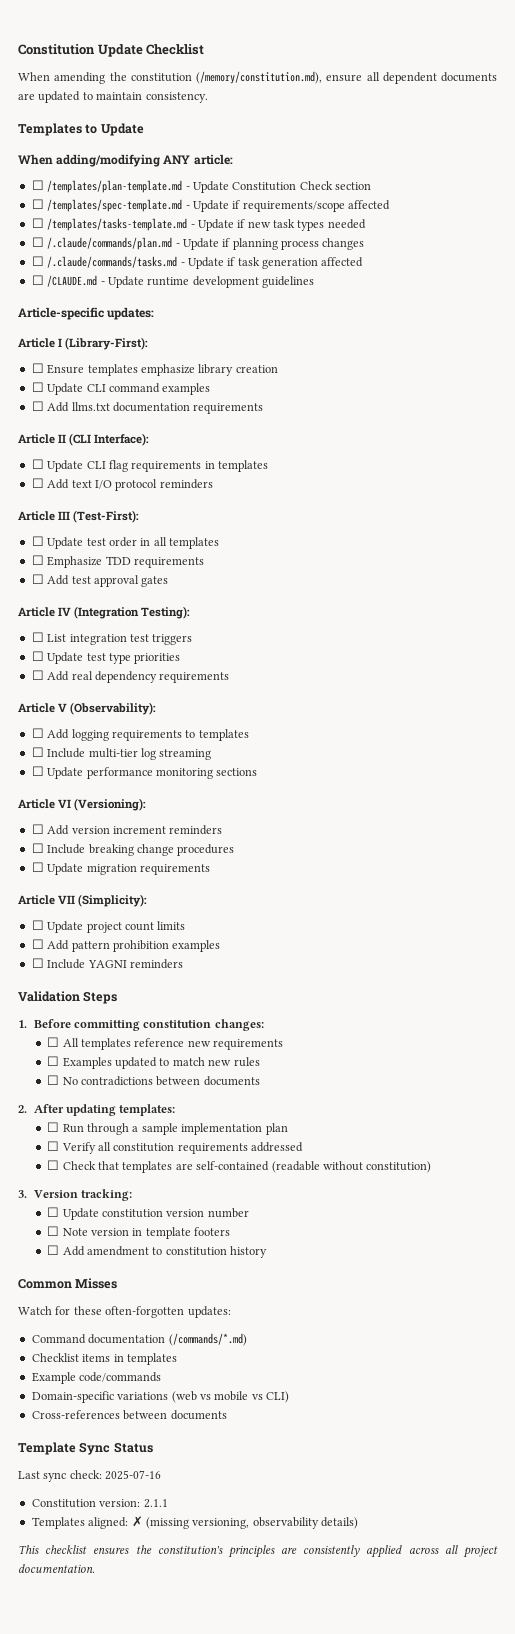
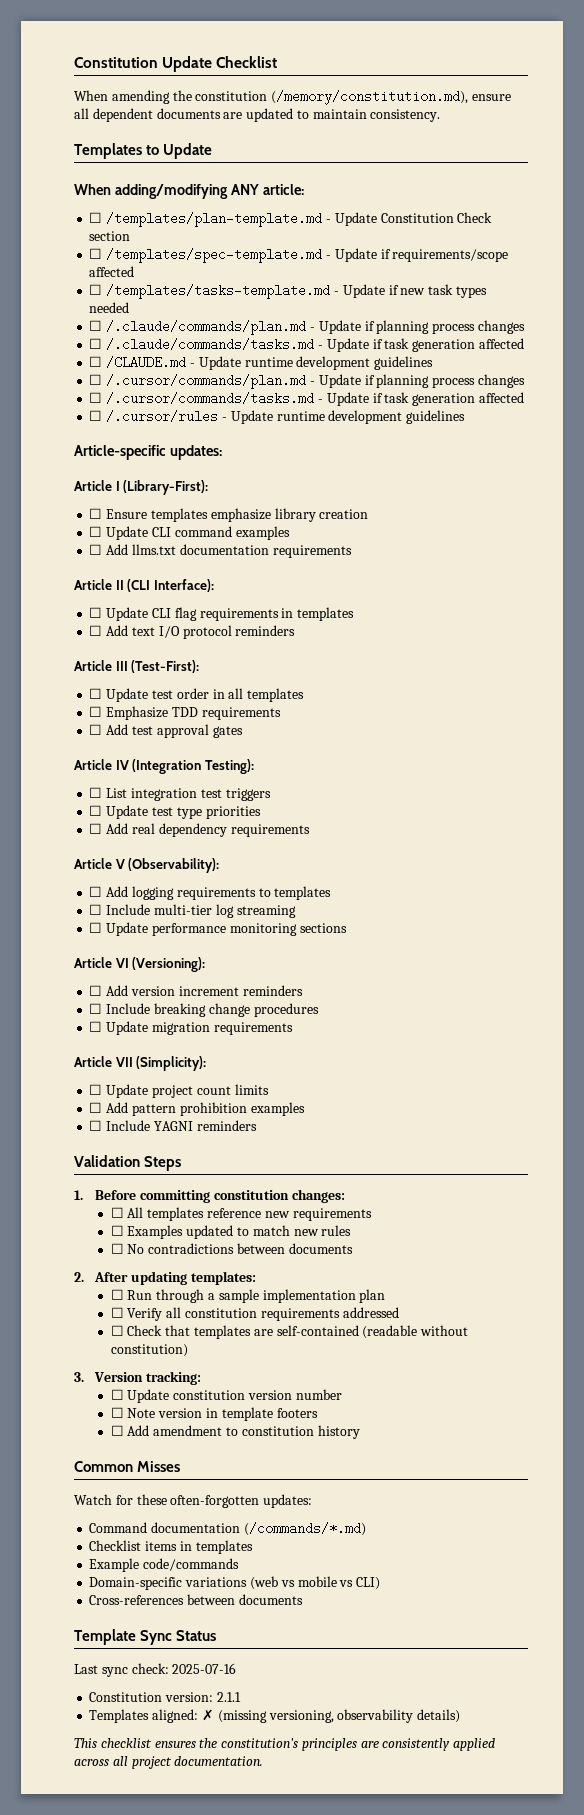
(314, 282) none -> [89,374,525,389] [89,392,524,406] [89,410,466,424] // ☐ /.cursor/commands/plan.md - Update if planning process changes // ☐ /.cursor/commands/tasks.md - Update if task generation affected // ☐ /.cursor/rules - Update runtime development guidelines

